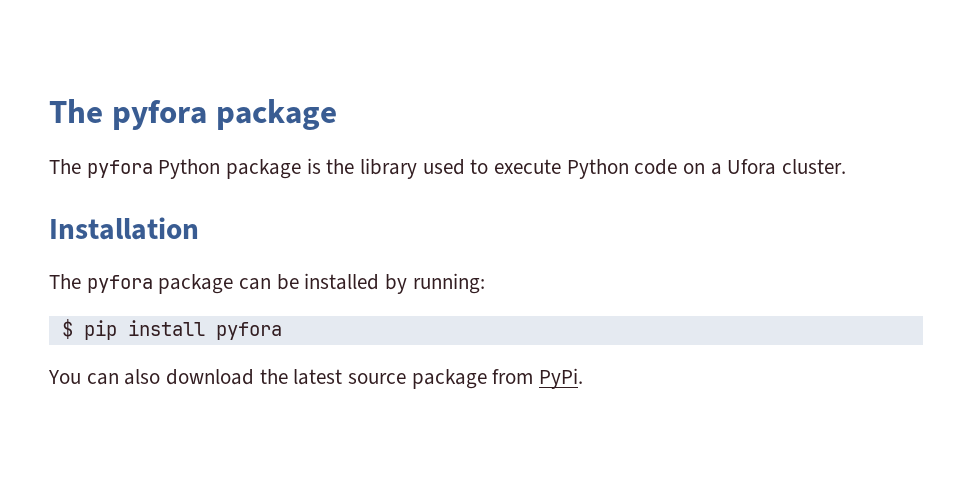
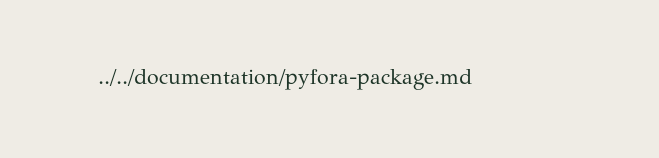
[49,99,337,130] [49,158,847,179] [49,217,199,240] [49,273,485,294] [61,319,282,340] [48,368,584,389] The pyfora package // The pyfora Python package is the library used to execute Python code on a Ufora cluster. // Installation // The pyfora package can be installed by running: // $ pip install pyfora // You can also download the latest source package from PyPi. -> [98,69,472,90] ../../documentation/pyfora-package.md

